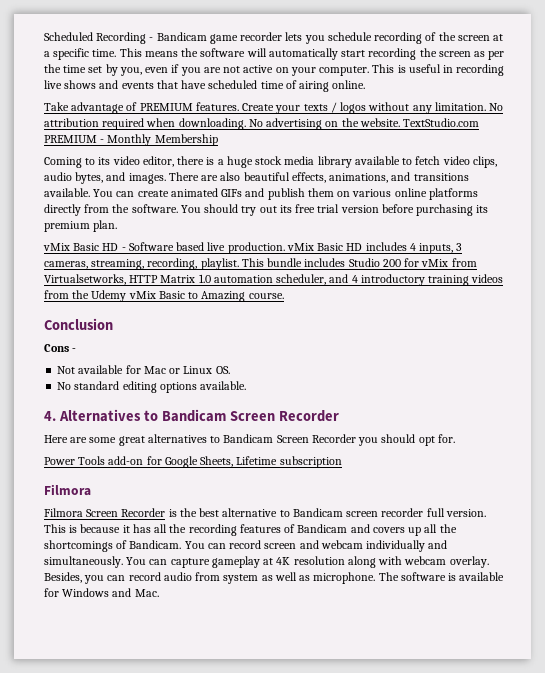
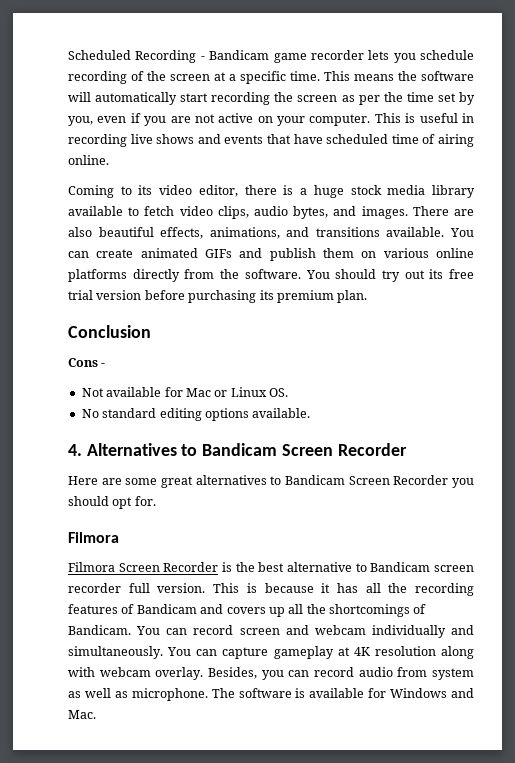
[44,102,504,114] [44,118,480,130] [44,134,218,146] // Take advantage of PREMIUM features. Create your texts / logos without any limitation. No attribution required when downloading. No advertising on the website. TextStudio.com PREMIUM - Monthly Membership -> (109, 160) none
[43,242,463,254] [44,258,477,270] [44,274,504,286] [44,290,284,302] // vMix Basic HD - Software based live production. vMix Basic HD includes 4 inputs, 3 cameras, streaming, recording, playlist. This bundle includes Studio 200 for vMix from Virtualsetworks, HTTP Matrix 1.0 automation scheduler, and 4 introductory training videos from the Udemy vMix Basic to Amazing course. -> (368, 296) none
[44,456,342,468] // Power Tools add-on for Google Sheets, Lifetime subscription -> (156, 501) none

